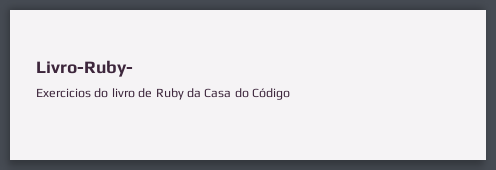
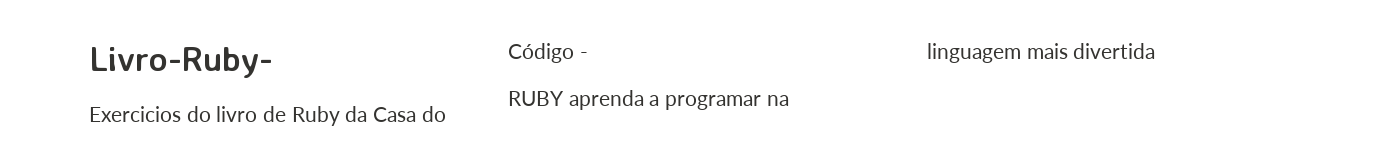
(290, 94) none -> [579,52,588,59] [508,90,789,110] [927,43,1156,63] - // RUBY aprenda a programar na linguagem mais divertida

